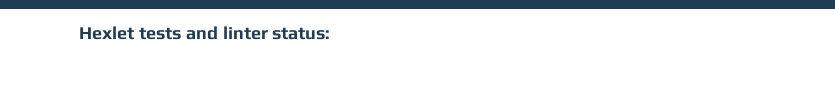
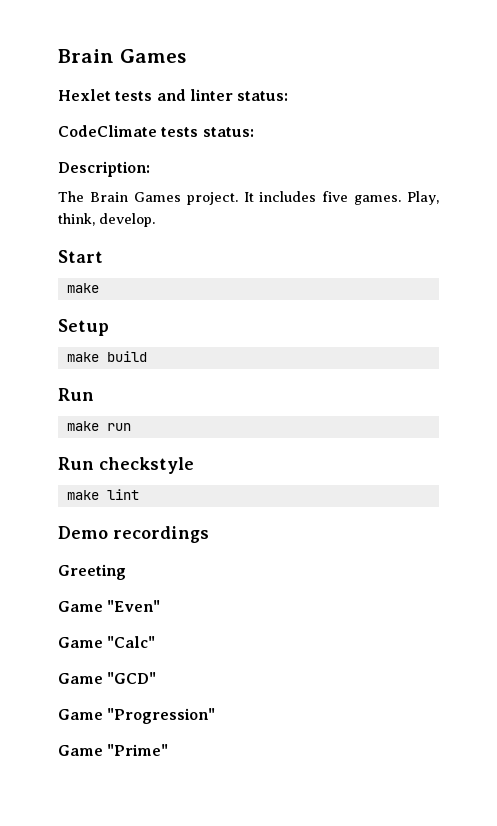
(79, 33) none -> [58,49,186,63] Brain Games //
(331, 33) none -> [58,125,254,137] [58,161,150,177] [58,191,439,205] [58,213,155,227] [58,250,103,263] [66,283,99,293] [58,319,109,336] [66,351,147,362] [58,388,94,401] [66,421,131,431] [58,457,194,474] [66,489,139,500] [58,526,209,543] [58,564,126,580] [58,600,161,612] [58,636,156,648] [58,672,157,684] [58,708,216,724] [58,744,169,756] // CodeClimate tests status: // Description: // The Brain Games project. It includes five games. Play, think, develop. // Start // make // Setup // make build // Run // make run // Run checkstyle // make lint // Demo recordings // Greeting // Game "Even" // Game "Calc" // Game "GCD" // Game "Progression" // Game "Prime"

